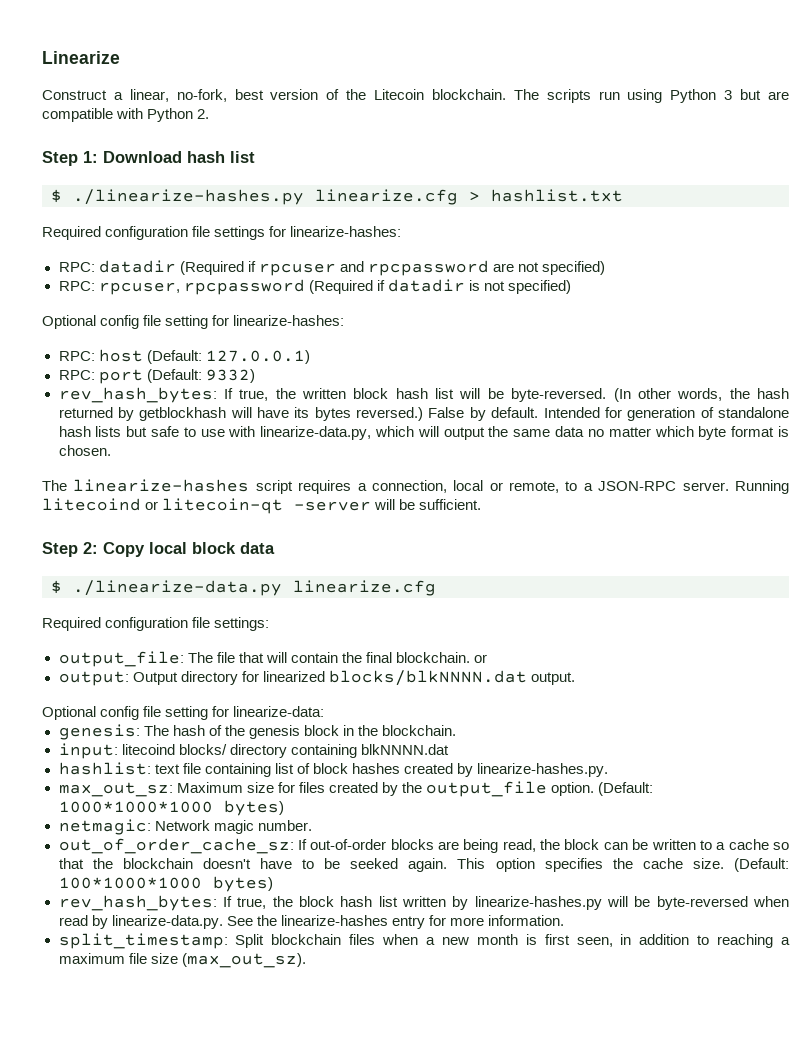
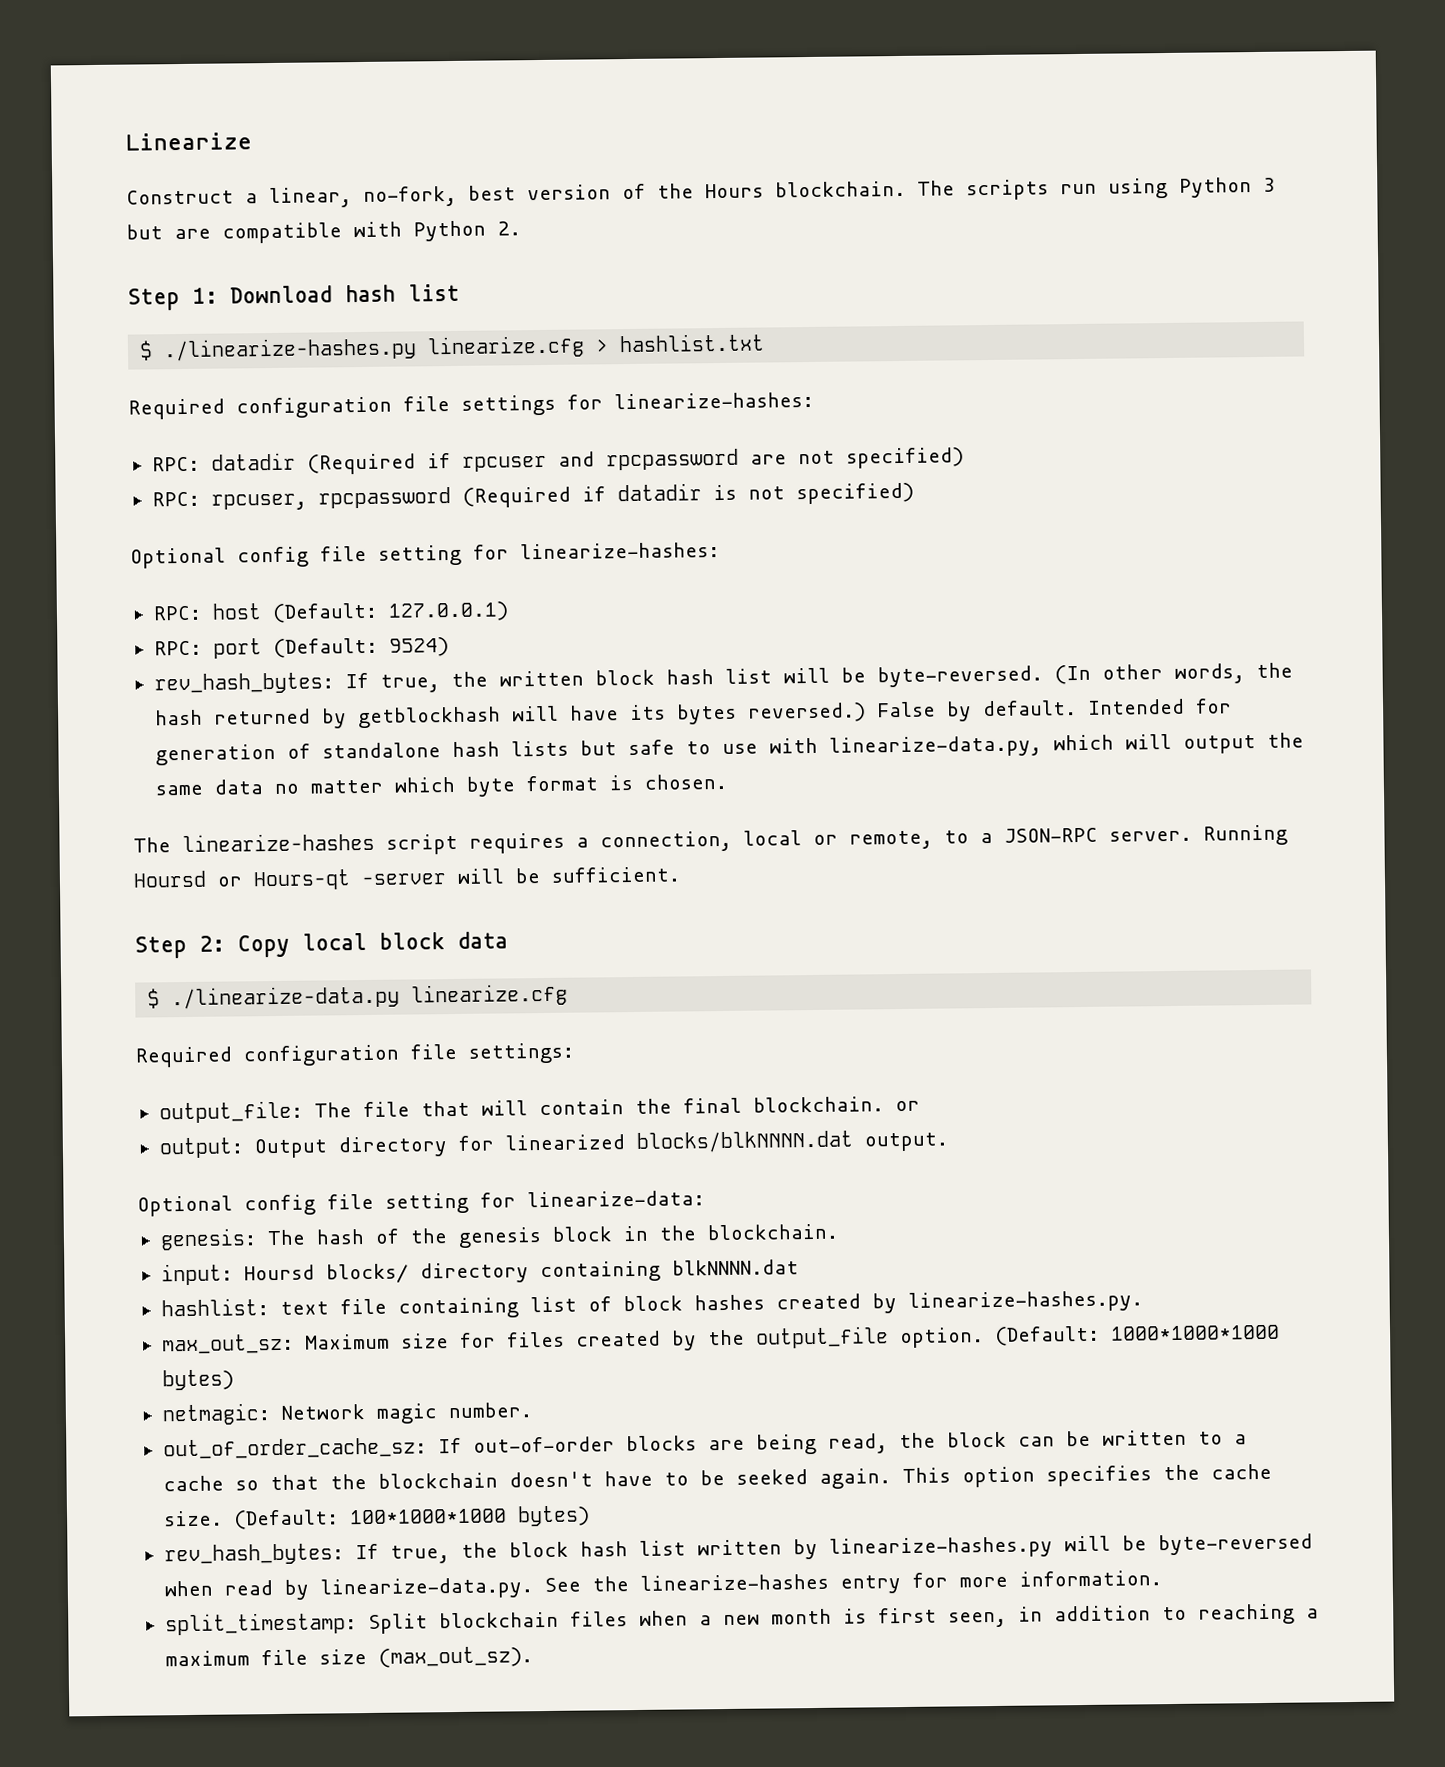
[374,89,425,100] Litecoin -> [705,183,764,199] Hours
[205,369,255,383] 9332) -> [388,637,449,657] 9524)
[42,498,284,514] litecoind or litecoin-qt -> [133,869,351,891] Hoursd or Hours-qt
[121,744,175,755] litecoind -> [243,1264,315,1281] Hoursd

